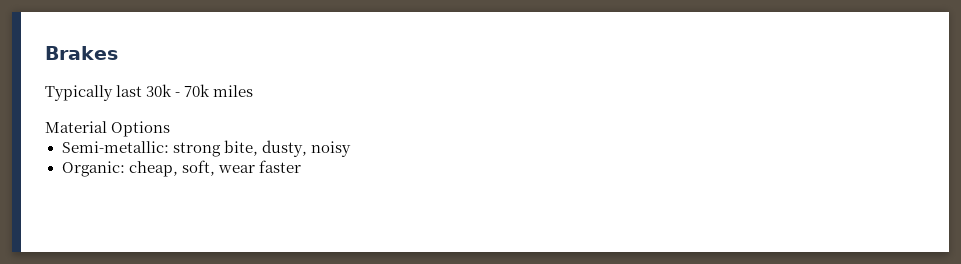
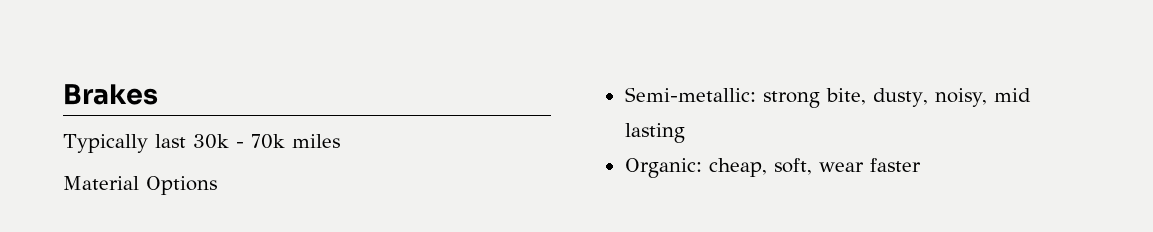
[310,141,351,157] noisy -> [934,88,1032,107] [624,123,685,143] noisy, mid lasting

